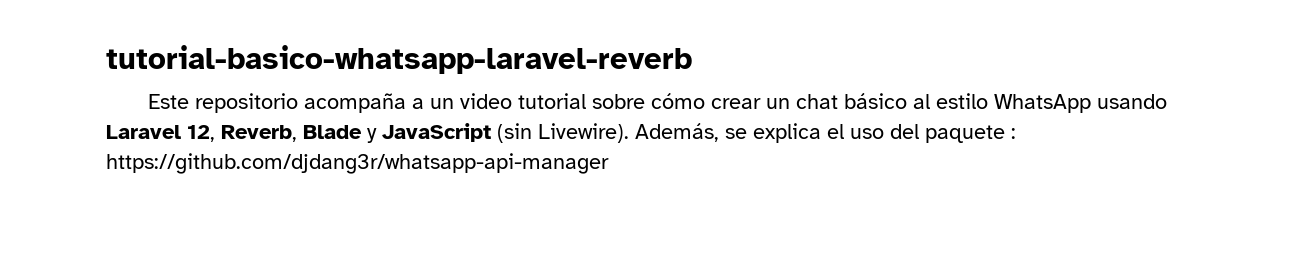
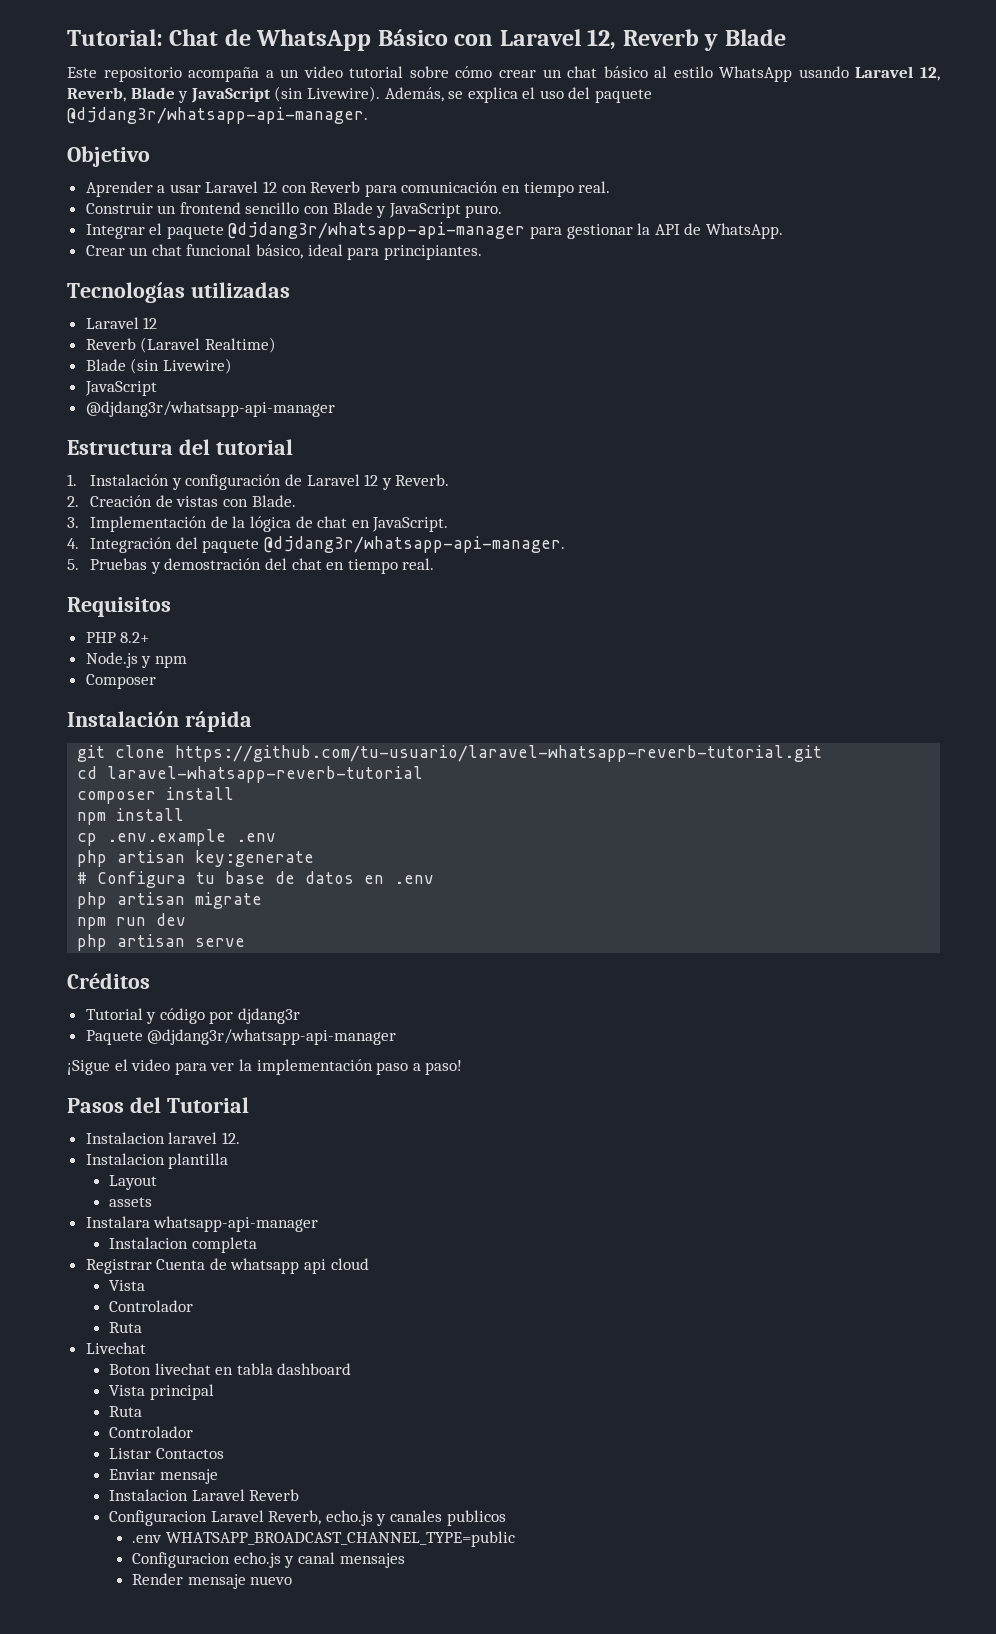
[106,45,692,74] tutorial-basico-whatsapp-laravel-reverb -> [67,29,786,51] Tutorial: Chat de WhatsApp Básico con Laravel 12, Reverb y Blade
[1011,128,1016,139] [106,153,609,174] : https://github.com/djdang3r/whatsapp-api-manager -> [67,107,368,124] [67,146,150,167] [85,181,611,197] [85,202,503,218] [85,222,784,239] [85,244,482,260] [67,282,290,303] [85,317,158,329] [85,337,276,353] [85,358,232,374] [84,381,157,396] [85,401,335,417] [67,439,293,455] [67,474,450,490] [67,495,296,507] [67,516,449,532] [67,536,566,553] [67,558,435,574] [67,597,171,617] [85,632,150,643] [85,652,187,668] [85,674,156,689] [67,711,252,732] [77,745,823,762] [77,766,424,783] [77,787,235,804] [77,808,185,825] [77,829,277,846] [77,850,315,867] [77,871,435,888] [77,892,263,909] [77,913,187,930] [77,934,246,951] [67,973,150,989] [85,1008,301,1024] [85,1029,397,1045] [67,1059,463,1075] [67,1097,249,1113] [85,1132,240,1144] [85,1153,229,1169] [108,1175,157,1190] [108,1197,152,1207] [85,1216,319,1232] [108,1237,257,1253] [85,1258,369,1274] [108,1280,145,1291] [108,1300,193,1312] [108,1322,142,1333] [85,1342,146,1354] [108,1363,352,1375] [108,1384,214,1400] [108,1406,142,1417] [108,1426,193,1438] [108,1448,224,1459] [108,1469,218,1484] [108,1489,300,1501] [108,1510,506,1526] [132,1531,515,1547] [132,1552,405,1568] [132,1573,293,1589] @djdang3r/whatsapp-api-manager. // Objetivo // Aprender a usar Laravel 12 con Reverb para comunicación en tiempo real. // Construir un frontend sencillo con Blade y JavaScript puro. // Integrar el paquete @djdang3r/whatsapp-api-manager para gestionar la API de WhatsApp. // Crear un chat funcional básico, ideal para principiantes. // Tecnologías utilizadas // Laravel 12 // Reverb (Laravel Realtime) // Blade (sin Livewire) // JavaScript // @djdang3r/whatsapp-api-manager // Estructura del tutorial // 1. Instalación y configuración de Laravel 12 y Reverb. // 2. Creación de vistas con Blade. // 3. Implementación de la lógica de chat en JavaScript. // 4. Integración del paquete @djdang3r/whatsapp-api-manager. // 5. Pruebas y demostración del chat en tiempo real. // Requisitos // PHP 8.2+ // Node.js y npm // Composer // Instalación rápida // git clone https://github.com/tu-usuario/laravel-whatsapp-reverb-tutorial.git // cd laravel-whatsapp-reverb-tutorial // composer install // npm install // cp .env.example .env // php artisan key:generate // # Configura tu base de datos en .env // php artisan migrate // npm run dev // php artisan serve // Créditos // Tutorial y código por djdang3r // Paquete @djdang3r/whatsapp-api-manager // ¡Sigue el video para ver la implementación paso a paso! // Pasos del Tutorial // Instalacion laravel 12. // Instalacion plantilla // Layout // assets // Instalara whatsapp-api-manager // Instalacion completa // Registrar Cuenta de whatsapp api cloud // Vista // Controlador // Ruta // Livechat // Boton livechat en tabla dashboard // Vista principal // Ruta // Controlador // Listar Contactos // Enviar mensaje // Instalacion Laravel Reverb // Configuracion Laravel Reverb, echo.js y canales publicos // .env WHATSAPP_BROADCAST_CHANNEL_TYPE=public // Configuracion echo.js y canal mensajes // Render mensaje nuevo

